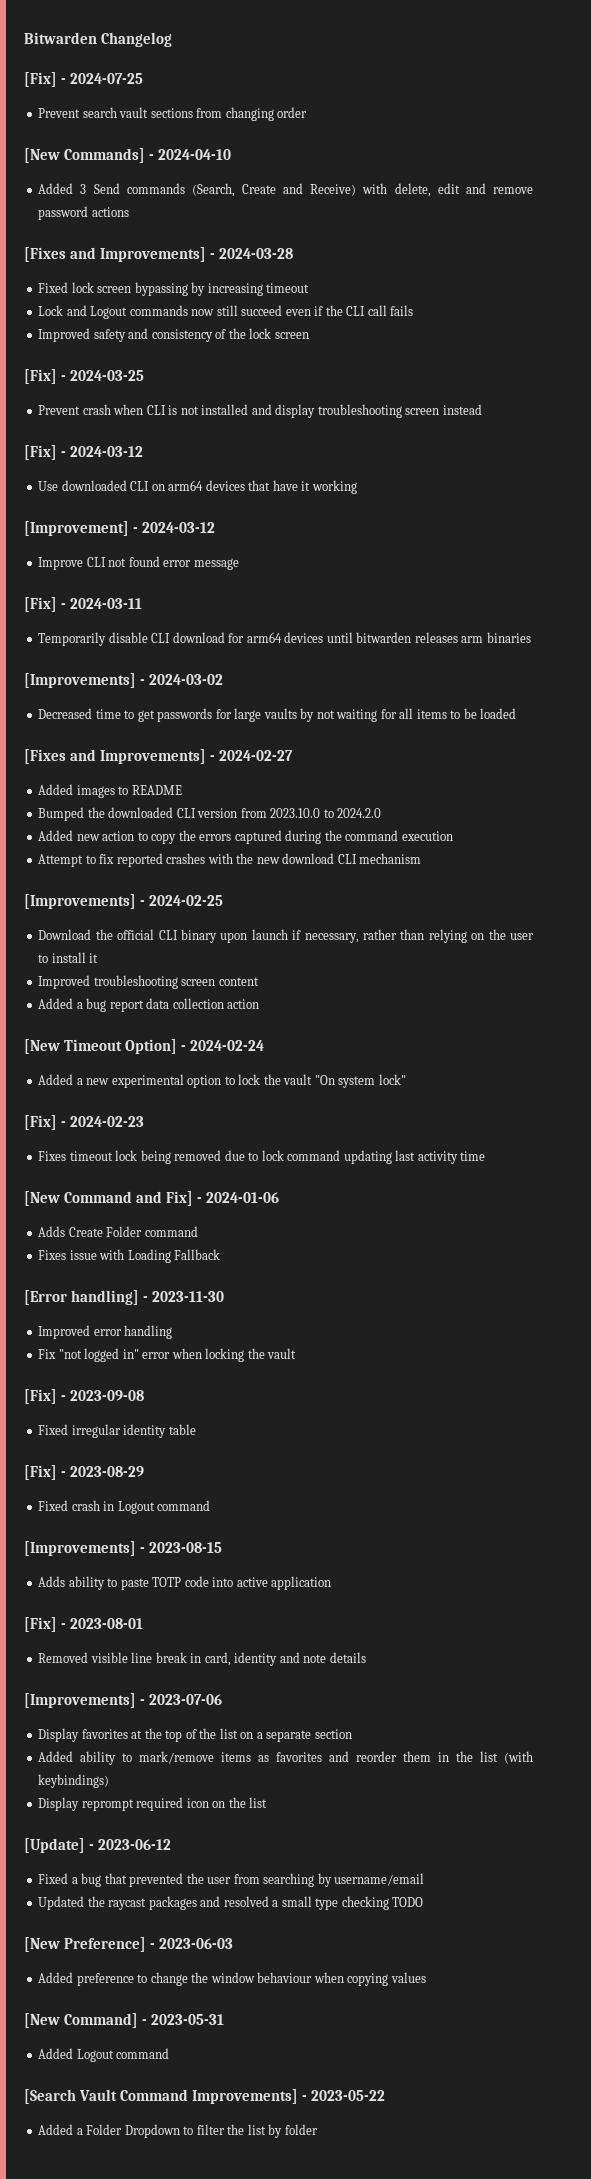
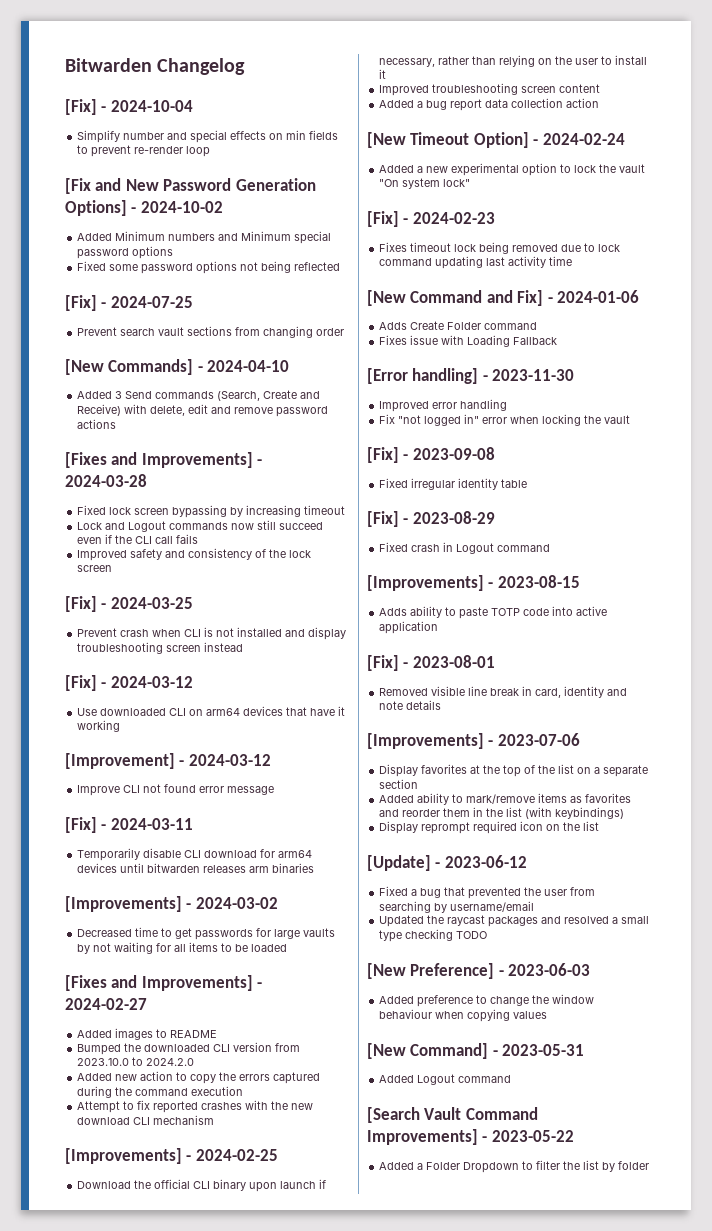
(173, 39) none -> [65,99,193,115] [77,130,339,143] [77,145,211,157] [65,178,316,194] [65,200,223,216] [77,231,332,244] [77,246,174,259] [77,261,341,274] // [Fix] - 2024-10-04 // Simplify number and special effects on min fields to prevent re-render loop // [Fix and New Password Generation Options] - 2024-10-02 // Added Minimum numbers and Minimum special password options // Fixed some password options not being reflected

